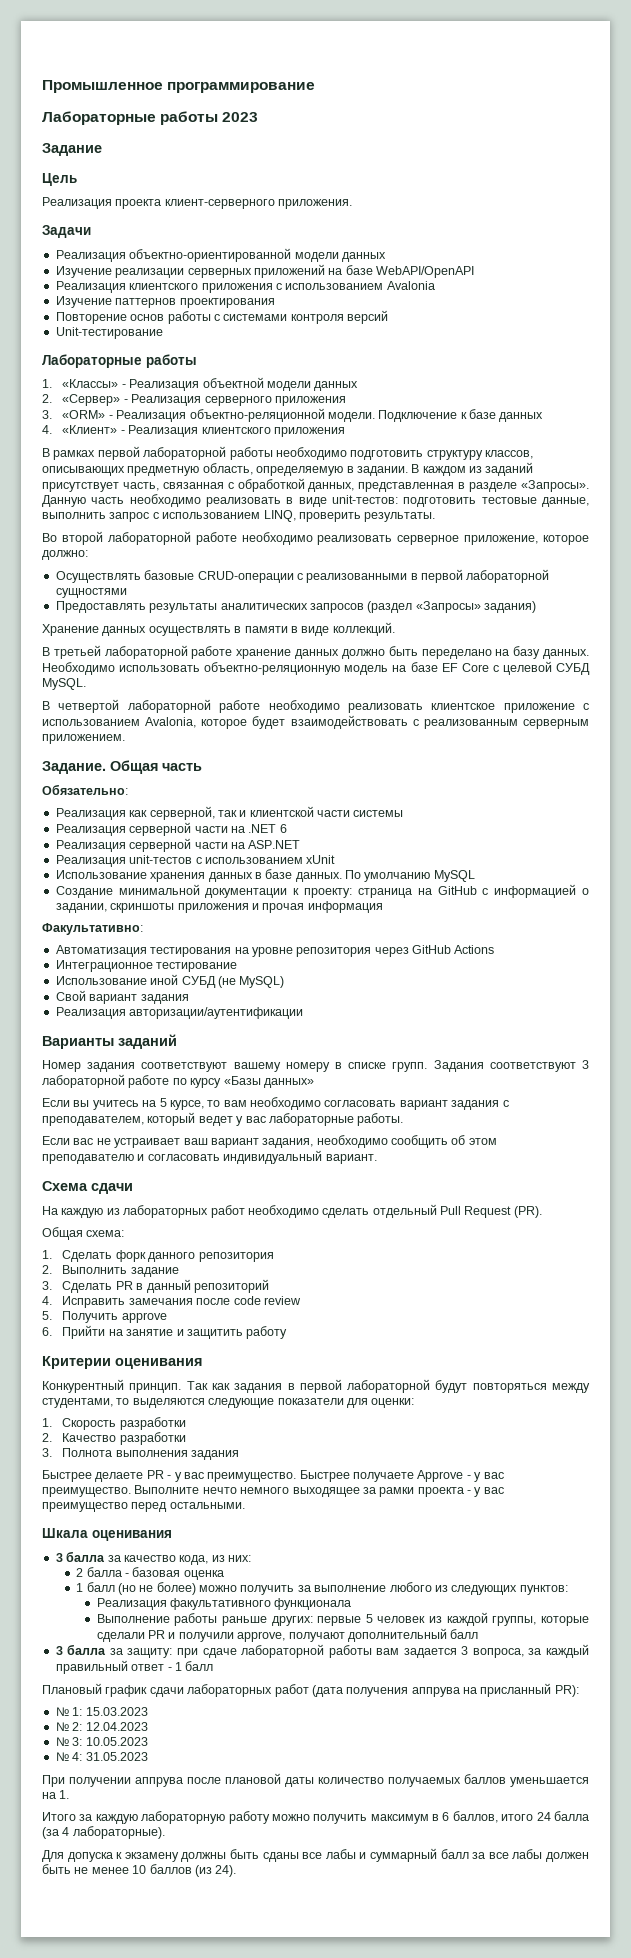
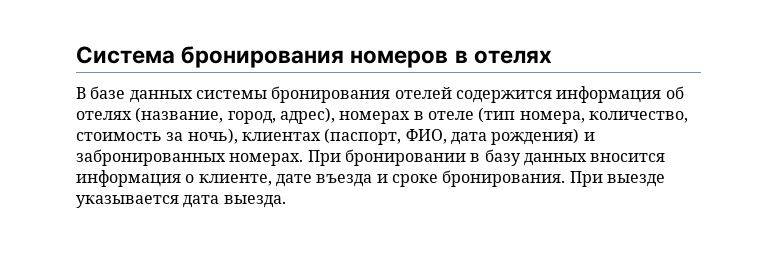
[42,80,316,93] [42,111,259,125] [42,143,102,156] [42,173,77,186] [42,197,353,209] [42,225,91,238] [55,248,386,262] [55,264,474,278] [55,281,435,293] [55,296,275,308] [55,310,388,324] [55,327,163,339] [42,354,197,368] [42,377,359,391] [42,394,346,406] [42,408,544,422] [42,425,345,437] [42,446,533,460] [42,462,534,476] [42,478,590,492] [42,494,589,507] [42,510,436,522] [42,531,589,545] [42,550,88,560] [55,569,550,583] [55,588,127,598] [55,601,536,613] [42,622,395,636] [42,645,589,659] [42,661,591,675] [42,678,86,690] [42,699,589,713] [42,715,589,729] [42,734,125,744] [42,760,202,774] [42,784,128,795] [55,806,404,820] [55,822,287,836] [55,838,301,852] [55,855,336,867] [55,869,475,882] [55,884,589,898] [55,901,383,913] [42,923,143,935] [55,945,495,957] [55,960,238,972] [55,974,285,988] [55,990,189,1004] [55,1007,304,1019] [42,1034,177,1049] [42,1060,589,1072] [42,1074,314,1088] [42,1097,509,1110] [42,1112,404,1126] [42,1135,497,1148] [42,1150,377,1164] [42,1181,133,1194] [42,1204,542,1218] [42,1227,125,1240] [42,1250,274,1262] [42,1265,179,1277] [42,1279,269,1293] [42,1296,301,1308] [42,1311,167,1323] [42,1325,288,1339] [42,1356,202,1369] [42,1379,591,1393] [42,1398,415,1408] [42,1417,186,1430] [42,1432,186,1445] [42,1448,240,1460] [42,1470,504,1482] [42,1485,504,1497] [42,1502,245,1512] [42,1528,172,1541] [55,1551,251,1565] [76,1567,224,1580] [76,1582,568,1595] [96,1598,352,1610] [96,1612,589,1626] [96,1628,479,1642] [55,1644,590,1658] [55,1660,214,1674] [42,1683,579,1697] [55,1707,148,1716] [55,1722,148,1731] [55,1737,148,1746] [55,1752,148,1761] [42,1773,589,1787] [42,1790,70,1799] [42,1811,589,1824] [42,1826,165,1839] [42,1848,590,1862] [42,1864,237,1877] Промышленное программирование // Лабораторные работы 2023 // Задание // Цель // Реализация проекта клиент-серверного приложения. // Задачи // Реализация объектно-ориентированной модели данных // Изучение реализации серверных приложений на базе WebAPI/OpenAPI // Реализация клиентского приложения с использованием Avalonia // Изучение паттернов проектирования // Повторение основ работы с системами контроля версий // Unit-тестирование // Лабораторные работы // 1. «Классы» - Реализация объектной модели данных // 2. «Сервер» - Реализация серверного приложения // 3. «ORM» - Реализация объектно-реляционной модели. Подключение к базе данных // 4. «Клиент» - Реализация клиентского приложения // В рамках первой лабораторной работы необходимо подготовить структуру классов, описывающих предметную область, определяемую в задании. В каждом из заданий присутствует часть, связанная с обработкой данных, представленная в разделе «Запросы». Данную часть необходимо реализовать в виде unit-тестов: подготовить тестовые данные, выполнить запрос с использованием LINQ, проверить результаты. // Во второй лабораторной работе необходимо реализовать серверное приложение, которое должно: // Осуществлять базовые CRUD-операции с реализованными в первой лабораторной сущностями // Предоставлять результаты аналитических запросов (раздел «Запросы» задания) // Хранение данных осуществлять в памяти в виде коллекций. // В третьей лабораторной работе хранение данных должно быть переделано на базу данных. Необходимо использовать объектно-реляционную модель на базе EF Core с целевой СУБД MySQL. // В четвертой лабораторной работе необходимо реализовать клиентское приложение с использованием Avalonia, которое будет взаимодействовать с реализованным серверным приложением. // Задание. Общая часть // Обязательно: // Реализация как серверной, так и клиентской части системы // Реализация серверной части на .NET 6 // Реализация серверной части на ASP.NET // Реализация unit-тестов с использованием xUnit // Использование хранения данных в базе данных. По умолчанию MySQL // Создание минимальной документации к проекту: страница на GitHub с информацией о задании, скриншоты приложения и прочая информация // Факультативно: // Автоматизация тестирования на уровне репозитория через GitHub Actions // Интеграционное тестирование // Использование иной СУБД (не MySQL) // Свой вариант задания // Реализация авторизации/аутентификации // Варианты заданий // Номер задания соответствуют вашему номеру в списке групп. Задания соответствуют 3 лабораторной работе по курсу «Базы данных» // Если вы учитесь на 5 курсе, то вам необходимо согласовать вариант задания с преподавателем, который ведет у вас лабораторные работы. // Если вас не устраивает ваш вариант задания, необходимо сообщить об этом преподавателю и согласовать индивидуальный вариант. // Схема сдачи // На каждую из лабораторных работ необходимо сделать отдельный Pull Request (PR). // Общая схема: // 1. Сделать форк данного репозитория // 2. Выполнить задание // 3. Сделать PR в данный репозиторий // 4. Исправить замечания после code review // 5. Получить approve // 6. Прийти на занятие и защитить работу // Критерии оценивания // Конкурентный принцип. Так как задания в первой лабораторной будут повторяться между студентами, то выделяются следующие показатели для оценки: // 1. Скорость разработки // 2. Качество разработки // 3. Полнота выполнения задания // Быстрее делаете PR - у вас преимущество. Быстрее получаете Approve - у вас преимущество. Выполните нечто немного выходящее за рамки проекта - у вас преимущество перед остальными. // Шкала оценивания // 3 балла за качество кода, из них: // 2 балла - базовая оценка // 1 балл (но не более) можно получить за выполнение любого из следующих пунктов: // Реализация факультативного функционала // Выполнение работы раньше других: первые 5 человек из каждой группы, которые сделали PR и получили approve, получают дополнительный балл // 3 балла за защиту: при сдаче лабораторной работы вам задается 3 вопроса, за каждый правильный ответ - 1 балл // Плановый график сдачи лабораторных работ (дата получения аппрува на присланный PR): // № 1: 15.03.2023 // № 2: 12.04.2023 // № 3: 10.05.2023 // № 4: 31.05.2023 // При получении аппрува после плановой даты количество получаемых баллов уменьшается на 1. // Итого за каждую лабораторную работу можно получить максимум в 6 баллов, итого 24 балла (за 4 лабораторные). // Для допуска к экзамену должны быть сданы все лабы и суммарный балл за все лабы должен быть не менее 10 баллов (из 24). -> [76,46,552,68] [76,86,684,103] [76,107,688,124] [76,128,595,145] [76,149,666,166] [76,170,665,187] [76,195,286,208] Система бронирования номеров в отелях // В базе данных системы бронирования отелей содержится информация об отелях (название, город, адрес), номерах в отеле (тип номера, количество, стоимость за ночь), клиентах (паспорт, ФИО, дата рождения) и забронированных номерах. При бронировании в базу данных вносится информация о клиенте, дате въезда и сроке бронирования. При выезде указывается дата выезда.

